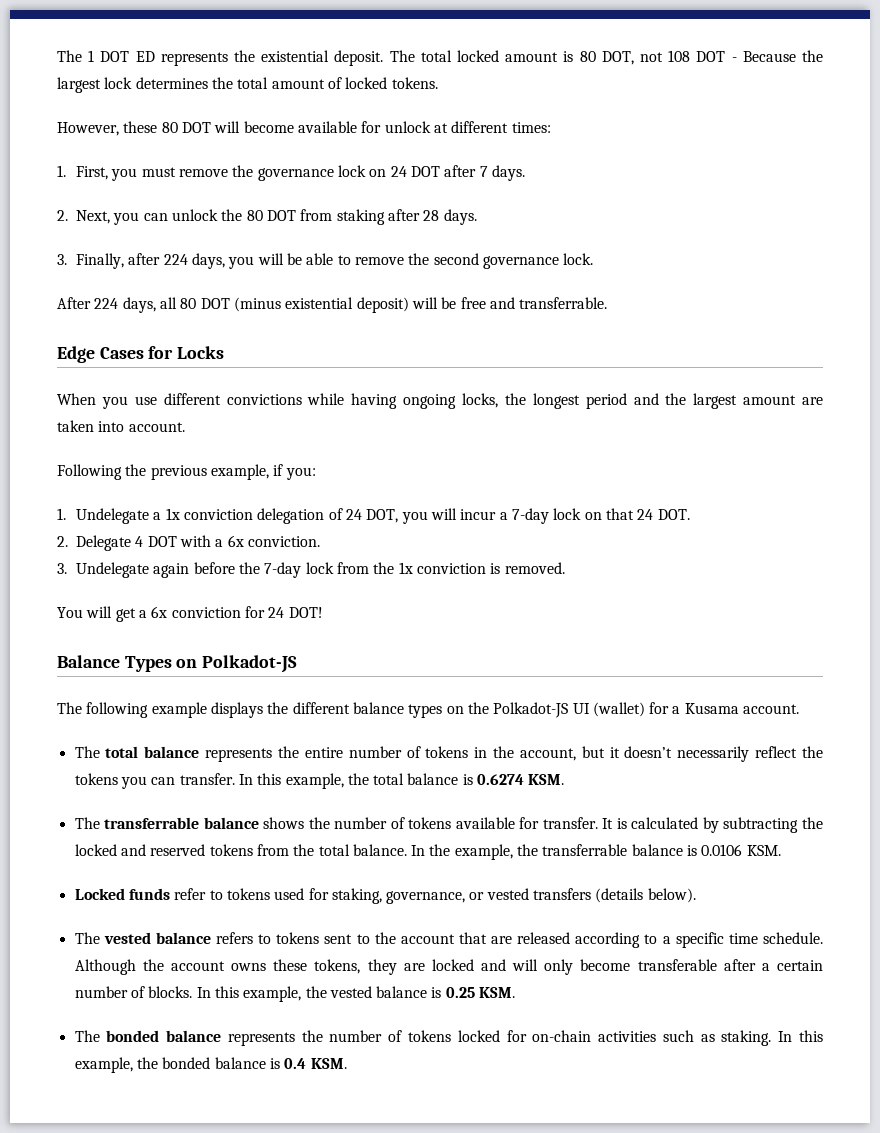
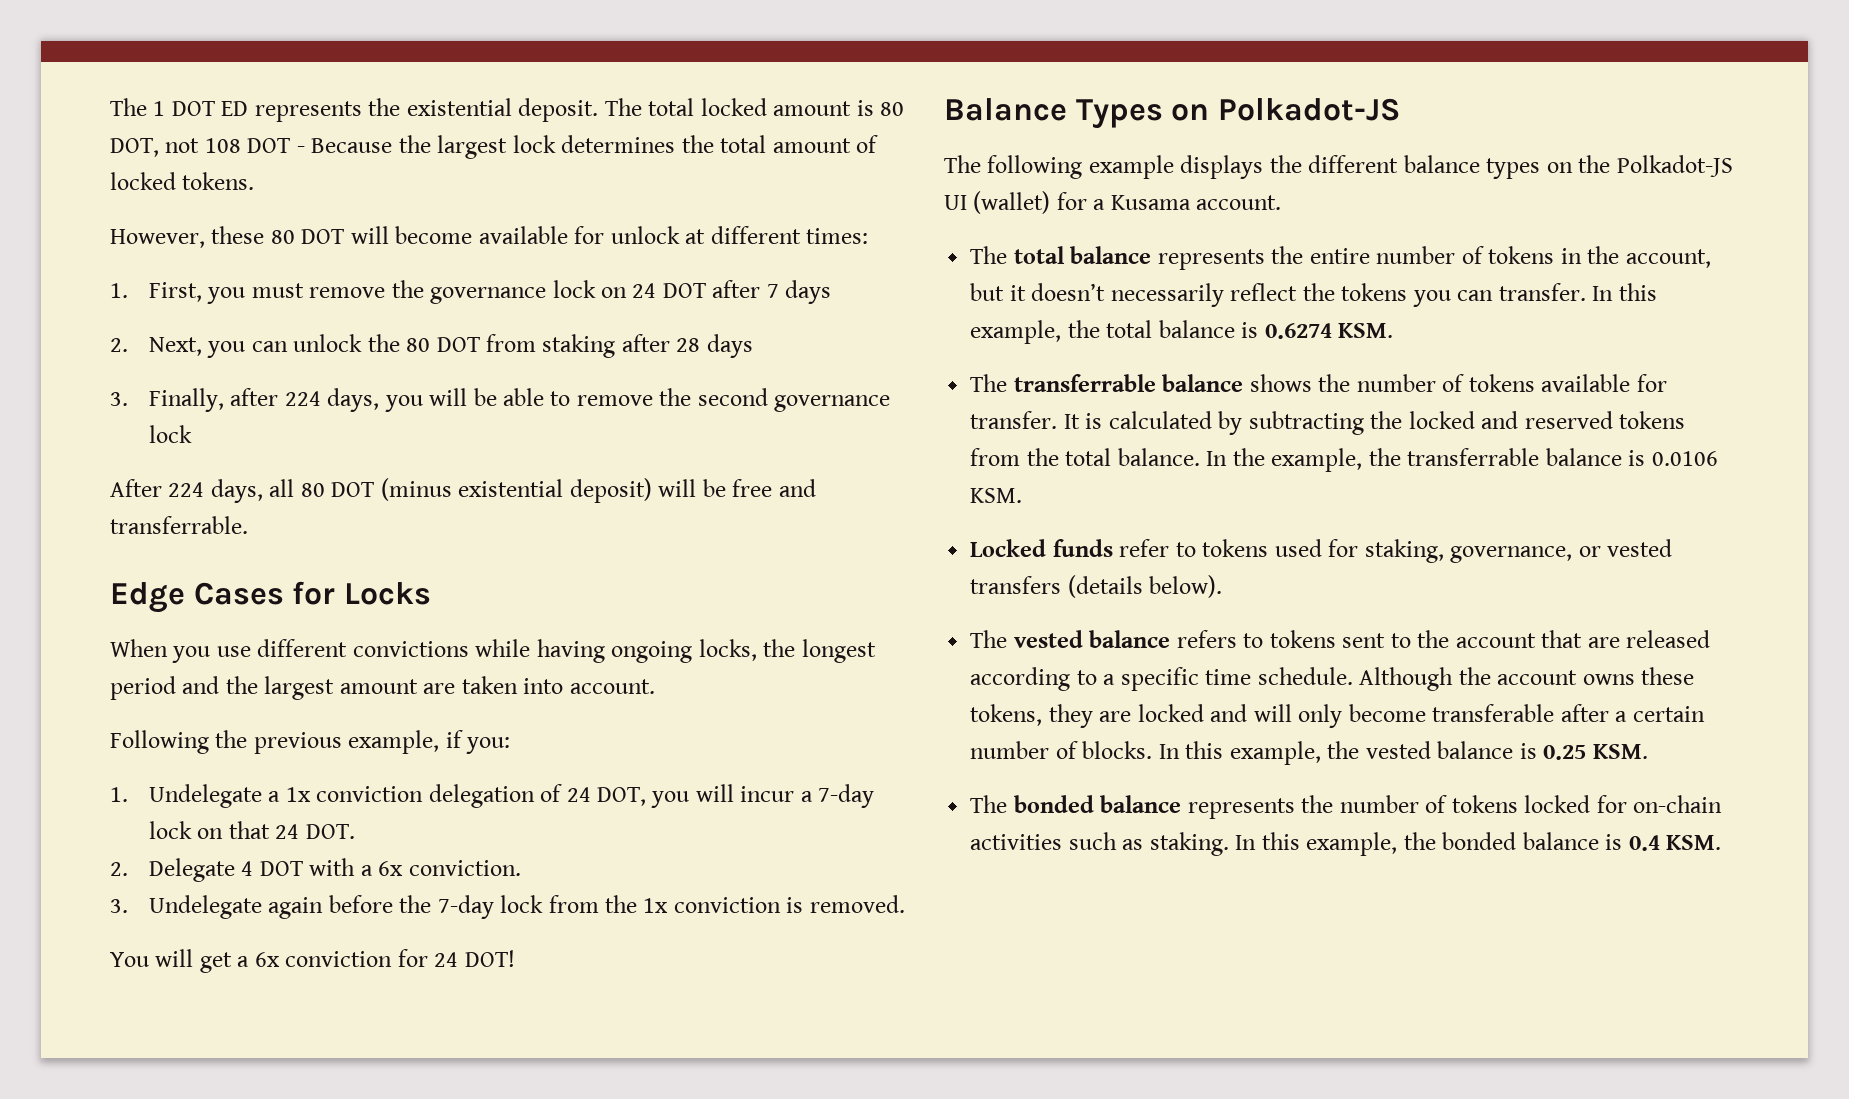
[491,165,525,181] days. -> [785,280,832,304] days
[443,209,477,225] days. -> [706,334,753,358] days
[563,253,594,265] lock. -> [148,425,192,443] lock

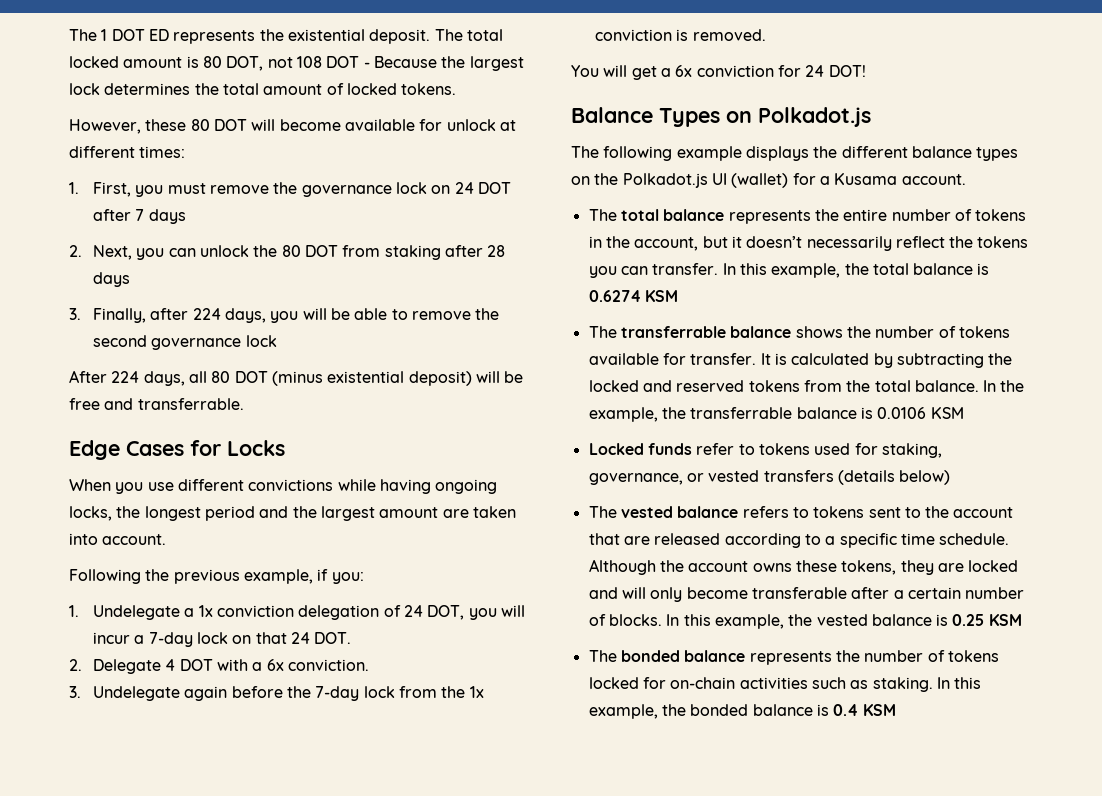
[1217,98,1400,121] Polkadot-JS -> [758,107,871,127] Polkadot.js
[1616,155,1733,177] Polkadot-JS -> [622,173,708,188] Polkadot.js
[1338,323,1394,338] KSM. -> [644,290,678,302] KSM
[970,488,1023,503] KSM. -> [930,407,964,419] KSM
[1149,575,1223,598] below). -> [899,470,951,485] below)
[1592,744,1648,759] KSM. -> [988,614,1022,626] KSM
[1666,835,1722,850] KSM. -> [862,704,896,716] KSM

